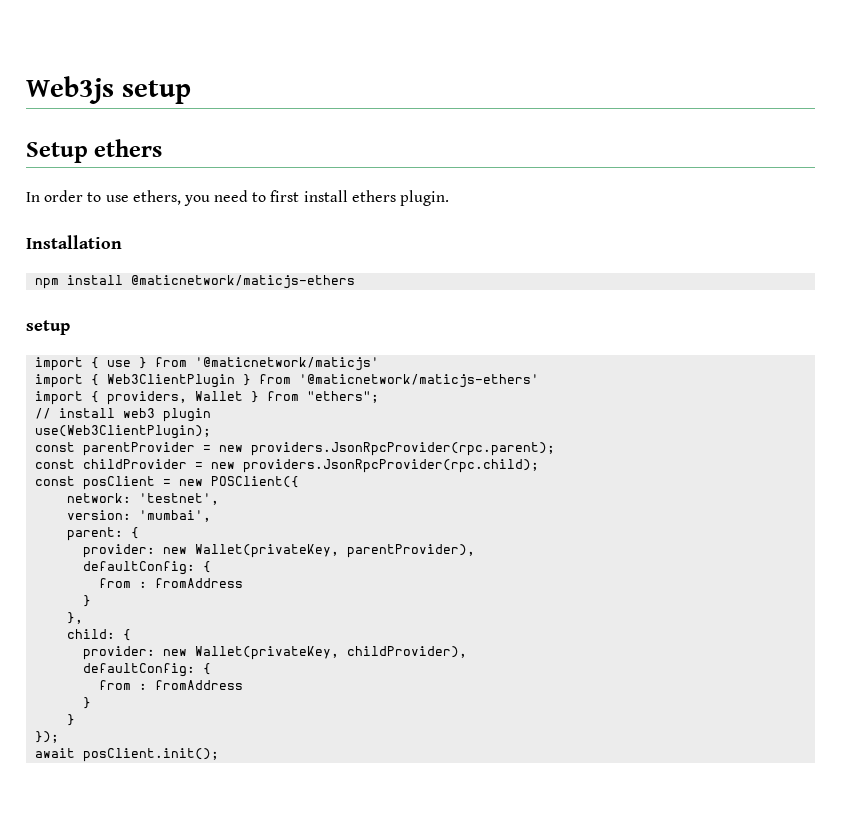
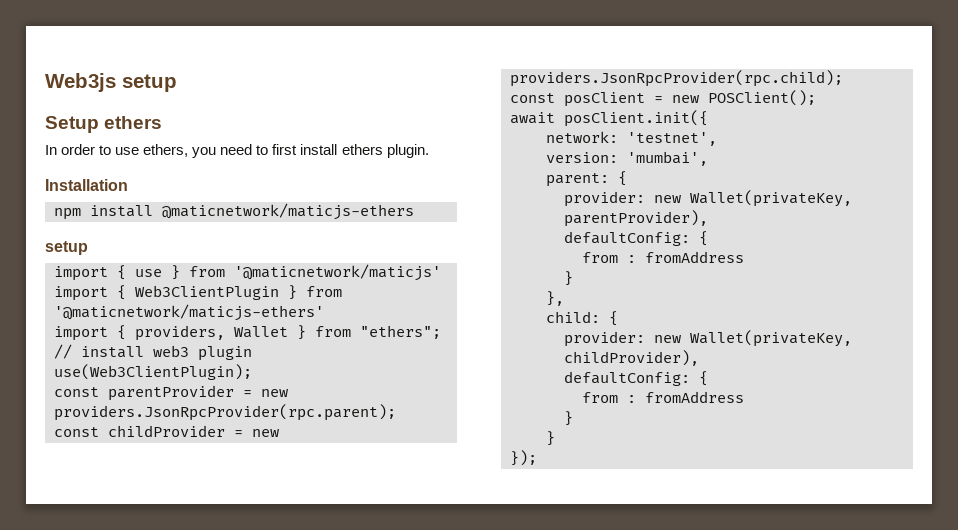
[211,476,300,488] POSClient({ -> [708,90,816,106] [510,110,708,127] POSClient(); // await posClient.init({
[35,748,220,762] // await posClient.init(); -> (537, 458) none

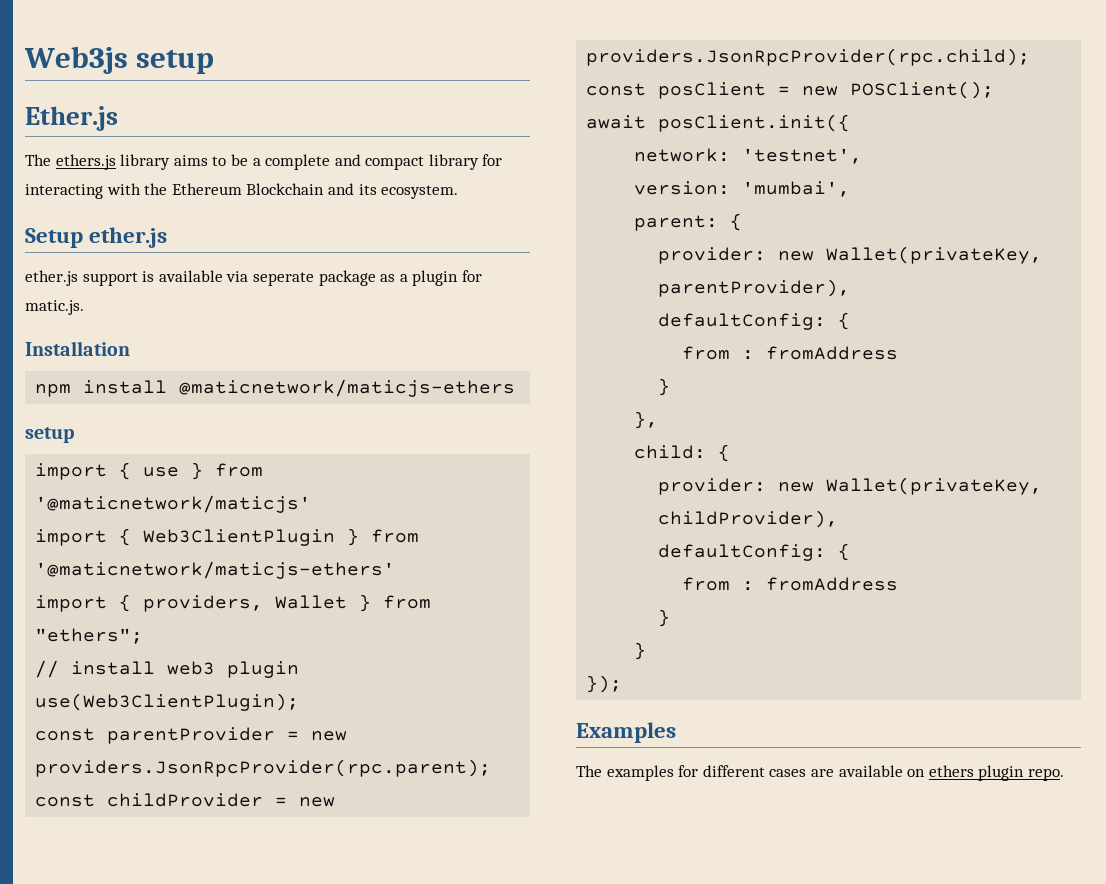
[45,116,163,133] [45,144,429,158] Setup ethers // In order to use ethers, you need to first install ethers plugin. -> [25,106,118,131] [25,154,503,170] [25,183,459,199] [25,227,168,248] [25,270,482,286] [25,300,84,315] Ether.js // The ethers.js library aims to be a complete and compact library for interacting with the Ethereum Blockchain and its ecosystem. // Setup ether.js // ether.js support is available via seperate package as a plugin for matic.js.
(537, 458) none -> [576,722,676,743] [576,765,1064,781] // Examples // The examples for different cases are available on ethers plugin repo.

